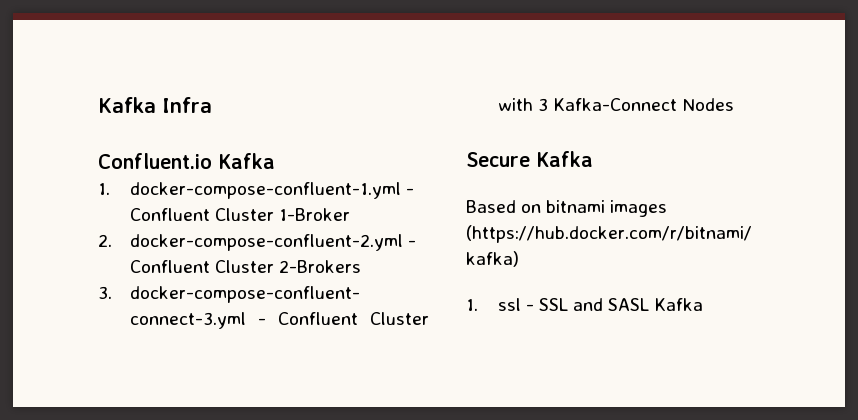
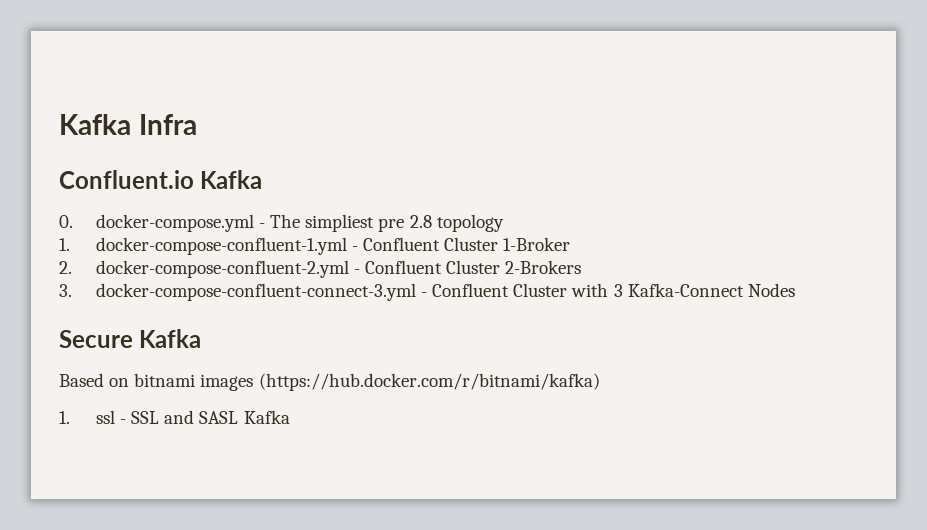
(275, 161) none -> [59,214,504,232] // 0. docker-compose.yml - The simpliest pre 2.8 topology

